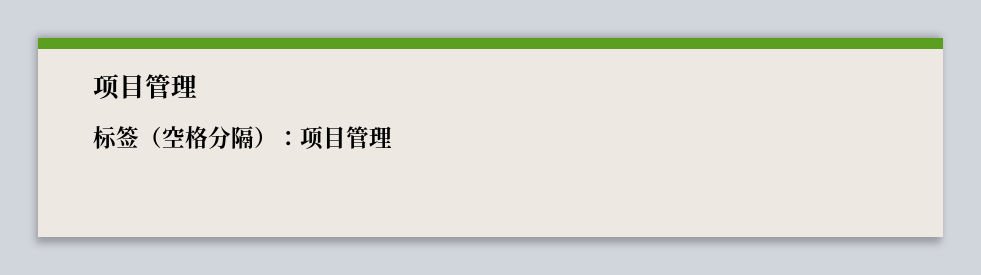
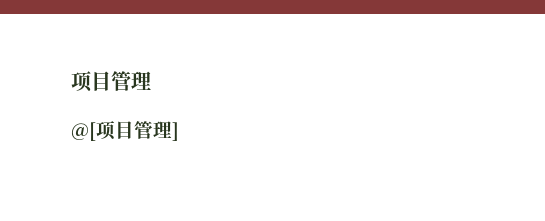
[93,126,392,150] 标签（空格分隔）：项目管理 -> [71,121,179,141] @[项目管理]

